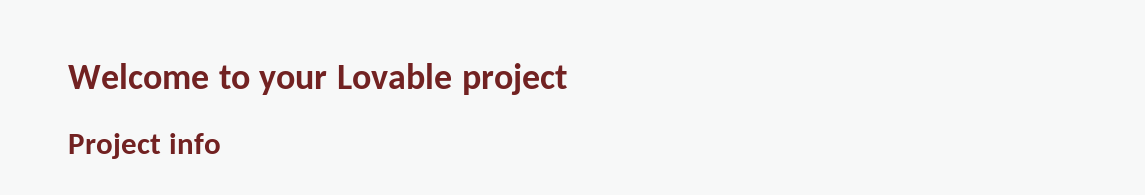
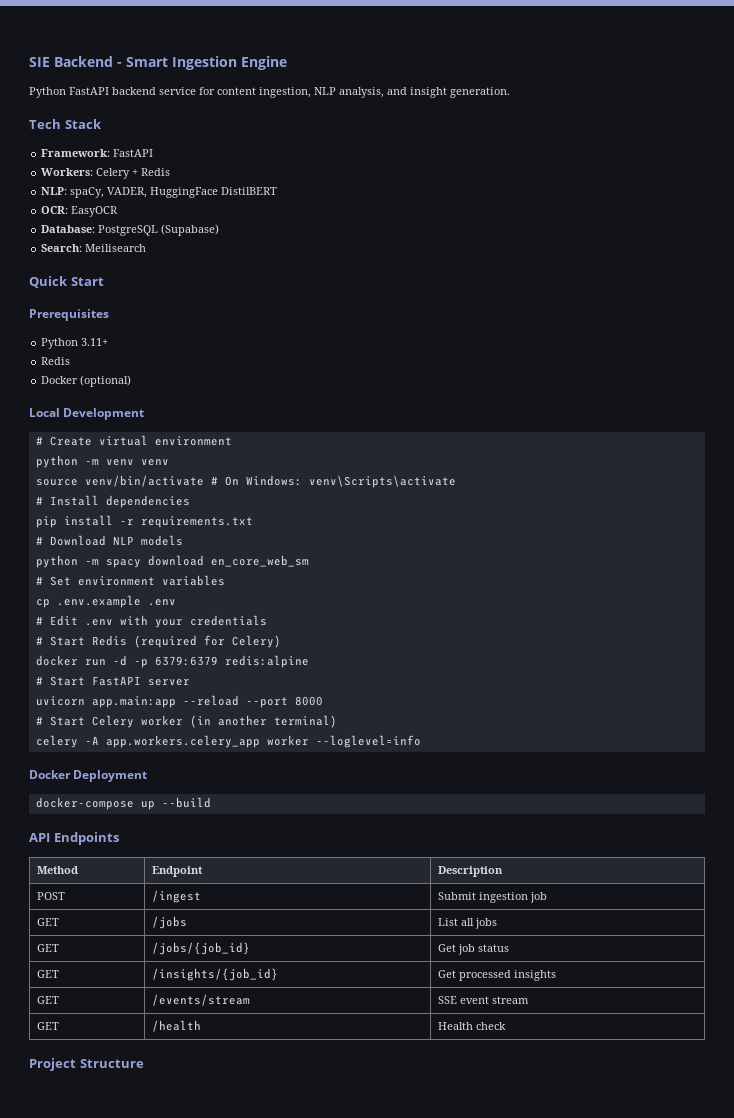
[68,63,567,95] Welcome to your Lovable project -> [29,56,287,70] [29,87,510,98] [29,119,102,129] [41,149,154,157] [41,168,171,179] [41,187,278,198] [41,206,119,217] [41,224,220,236] [41,244,147,252] [29,276,104,288] [29,309,109,321] [41,338,109,349] [41,357,71,365] [41,375,132,387] [29,408,145,420] [35,435,232,446] [35,455,169,468] [35,475,456,488] [35,495,190,508] [35,515,253,528] [35,535,183,546] [35,555,309,568] [35,575,225,586] [35,595,176,608] [35,615,267,628] [35,635,281,648] [35,655,309,668] [35,676,190,686] [35,695,323,708] [35,715,337,728] [35,735,421,748] [29,770,148,782] [35,797,211,810] [29,832,119,845] [36,866,78,874] [151,866,203,877] [437,866,503,877] [36,892,65,900] [151,890,201,903] [437,892,547,903] [36,918,59,926] [151,916,187,929] [437,918,497,929] [36,944,59,952] [151,942,250,955] [437,944,509,955] [36,970,59,978] [151,968,278,981] [437,970,556,981] [36,996,59,1004] [151,994,250,1006] [437,996,529,1004] [36,1022,59,1030] [151,1020,201,1032] [437,1022,506,1030] SIE Backend - Smart Ingestion Engine // Python FastAPI backend service for content ingestion, NLP analysis, and insight generation. // Tech Stack // Framework: FastAPI // Workers: Celery + Redis // NLP: spaCy, VADER, HuggingFace DistilBERT // OCR: EasyOCR // Database: PostgreSQL (Supabase) // Search: Meilisearch // Quick Start // Prerequisites // Python 3.11+ // Redis // Docker (optional) // Local Development // # Create virtual environment // python -m venv venv // source venv/bin/activate # On Windows: venv\Scripts\activate // # Install dependencies // pip install -r requirements.txt // # Download NLP models // python -m spacy download en_core_web_sm // # Set environment variables // cp .env.example .env // # Edit .env with your credentials // # Start Redis (required for Celery) // docker run -d -p 6379:6379 redis:alpine // # Start FastAPI server // uvicorn app.main:app --reload --port 8000 // # Start Celery worker (in another terminal) // celery -A app.workers.celery_app worker --loglevel=info // Docker Deployment // docker-compose up --build // API Endpoints // Method | Endpoint | Description // POST | /ingest | Submit ingestion job // GET | /jobs | List all jobs // GET | /jobs/{job_id} | Get job status // GET | /insights/{job_id} | Get processed insights // GET | /events/stream | SSE event stream // GET | /health | Health check
[169,133,222,154] info -> [79,1059,144,1068] Structure

